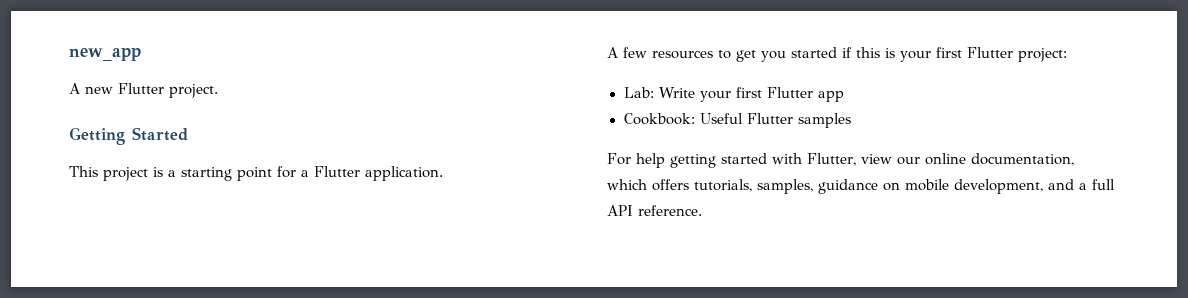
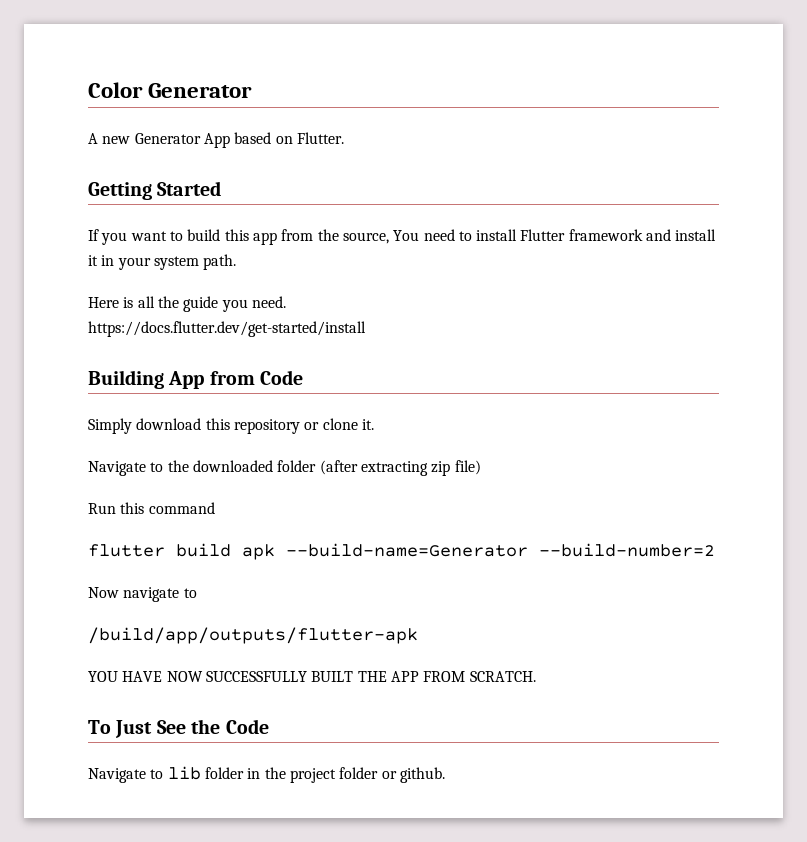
[69,47,141,61] new_app -> [88,82,253,98] Color Generator
[118,83,218,98] [69,127,188,145] [69,166,443,181] [607,47,1067,62] [623,87,845,102] [623,113,851,128] [607,153,1074,168] [607,179,1115,194] [607,205,702,216] Flutter project. // Getting Started // This project is a starting point for a Flutter application. // A few resources to get you started if this is your first Flutter project: // Lab: Write your first Flutter app // Cookbook: Useful Flutter samples // For help getting started with Flutter, view our online documentation, which offers tutorials, samples, guidance on mobile development, and a full API reference. -> [134,132,344,148] [88,181,222,200] [88,229,717,245] [88,254,237,270] [88,296,286,312] [88,321,366,337] [88,370,304,389] [88,418,374,434] [88,460,481,476] [88,502,215,514] [88,543,715,560] [88,587,197,602] [88,627,418,644] [88,671,536,682] [88,719,269,738] [88,766,445,783] Generator App based on Flutter. // Getting Started // If you want to build this app from the source, You need to install Flutter framework and install it in your system path. // Here is all the guide you need. // https://docs.flutter.dev/get-started/install // Building App from Code // Simply download this repository or clone it. // Navigate to the downloaded folder (after extracting zip file) // Run this command // flutter build apk --build-name=Generator --build-number=2 // Now navigate to // /build/app/outputs/flutter-apk // YOU HAVE NOW SUCCESSFULLY BUILT THE APP FROM SCRATCH. // To Just See the Code // Navigate to lib folder in the project folder or github.

